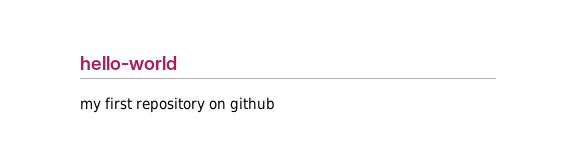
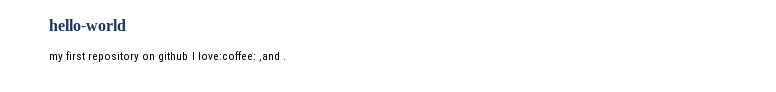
(276, 105) none -> [191,51,286,62] I love:coffee: ,and .

